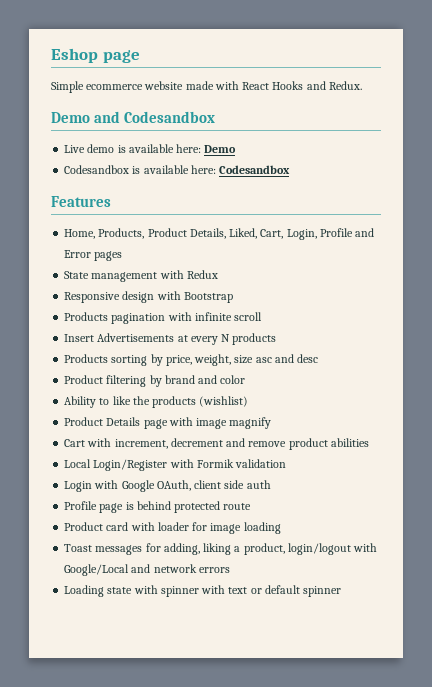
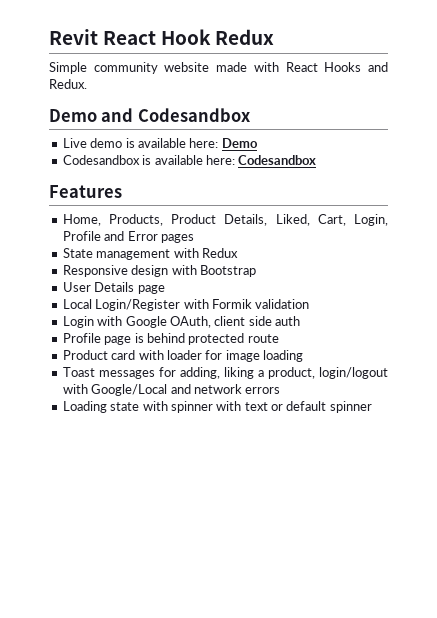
[51,48,140,63] Eshop page -> [49,29,275,45] Revit React Hook Redux
[86,84,144,90] ecommerce -> [93,62,158,74] community
[64,312,263,324] [64,333,277,345] [64,354,319,366] [64,375,246,387] [64,396,249,408] [64,417,272,429] [64,438,369,450] Products pagination with infinite scroll // Insert Advertisements at every N products // Products sorting by price, weight, size asc and desc // Product filtering by brand and color // Ability to like the products (wishlist) // Product Details page with image magnify // Cart with increment, decrement and remove product abilities -> [62,282,165,294] User Details page

